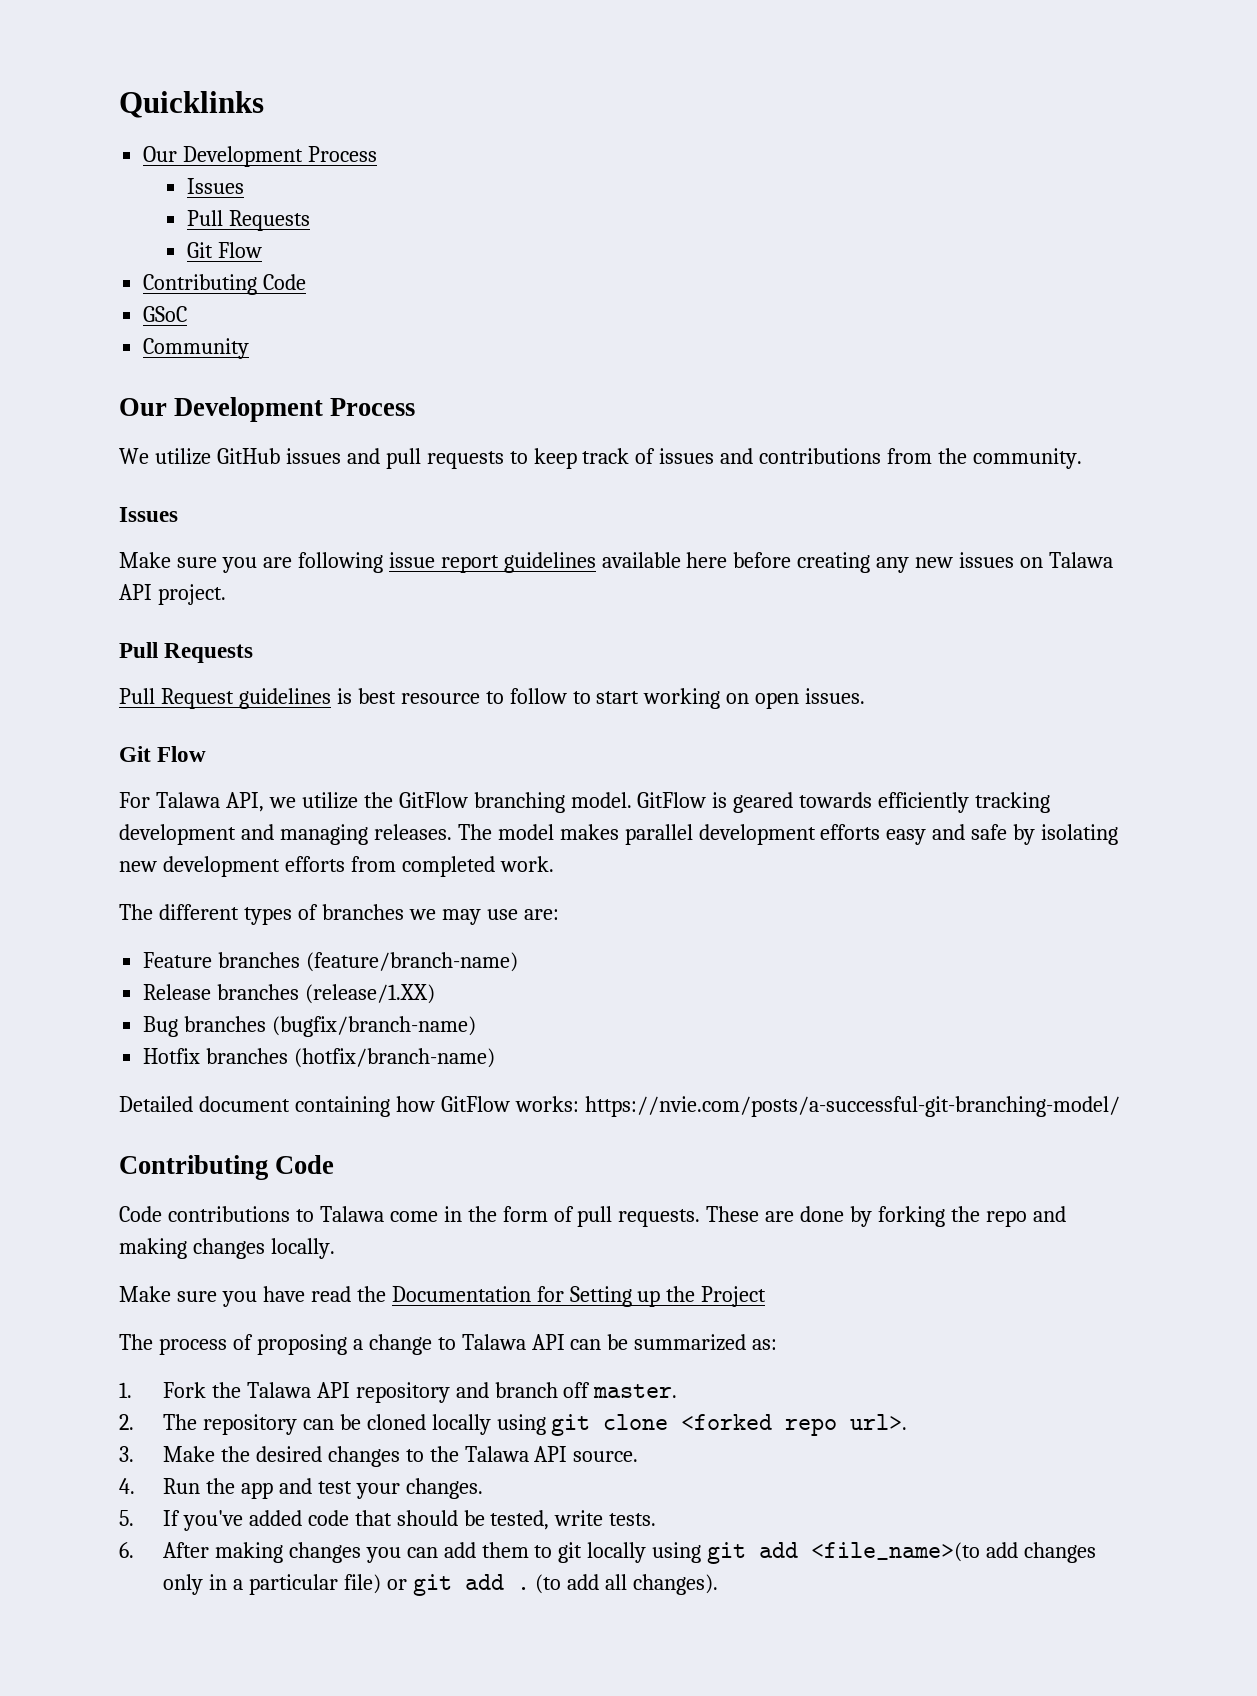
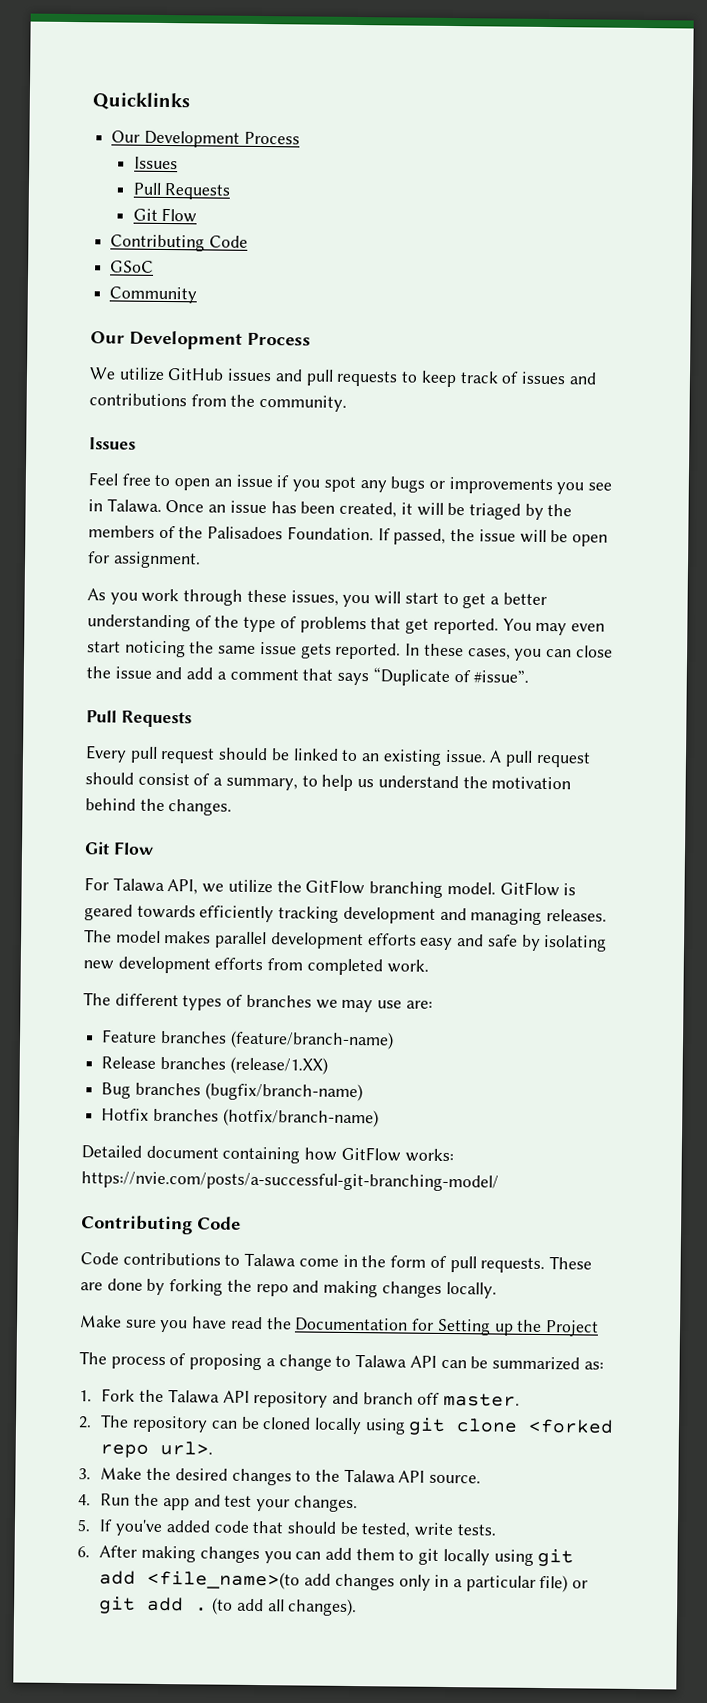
[119,552,1114,573] [119,584,226,605] [119,642,254,663] [119,688,866,709] Make sure you are following issue report guidelines available here before creating any new issues on Talawa API project. // Pull Requests // Pull Request guidelines is best resource to follow to start working on open issues. -> [88,472,613,495] [88,498,573,520] [88,525,608,547] [88,551,201,569] [87,588,547,609] [87,614,605,636] [87,640,613,661] [86,666,530,686] [86,710,192,728] [85,745,591,768] [85,772,572,791] [85,798,233,816] Feel free to open an issue if you spot any bugs or improvements you see in Talawa. Once an issue has been created, it will be triaged by the members of the Palisadoes Foundation. If passed, the issue will be open for assignment. // As you work through these issues, you will start to get a better understanding of the type of problems that get reported. You may even start noticing the same issue gets reported. In these cases, you can close the issue and add a comment that says “Duplicate of #issue”. // Pull Requests // Every pull request should be linked to an existing issue. A pull request should consist of a summary, to help us understand the motivation behind the changes.

